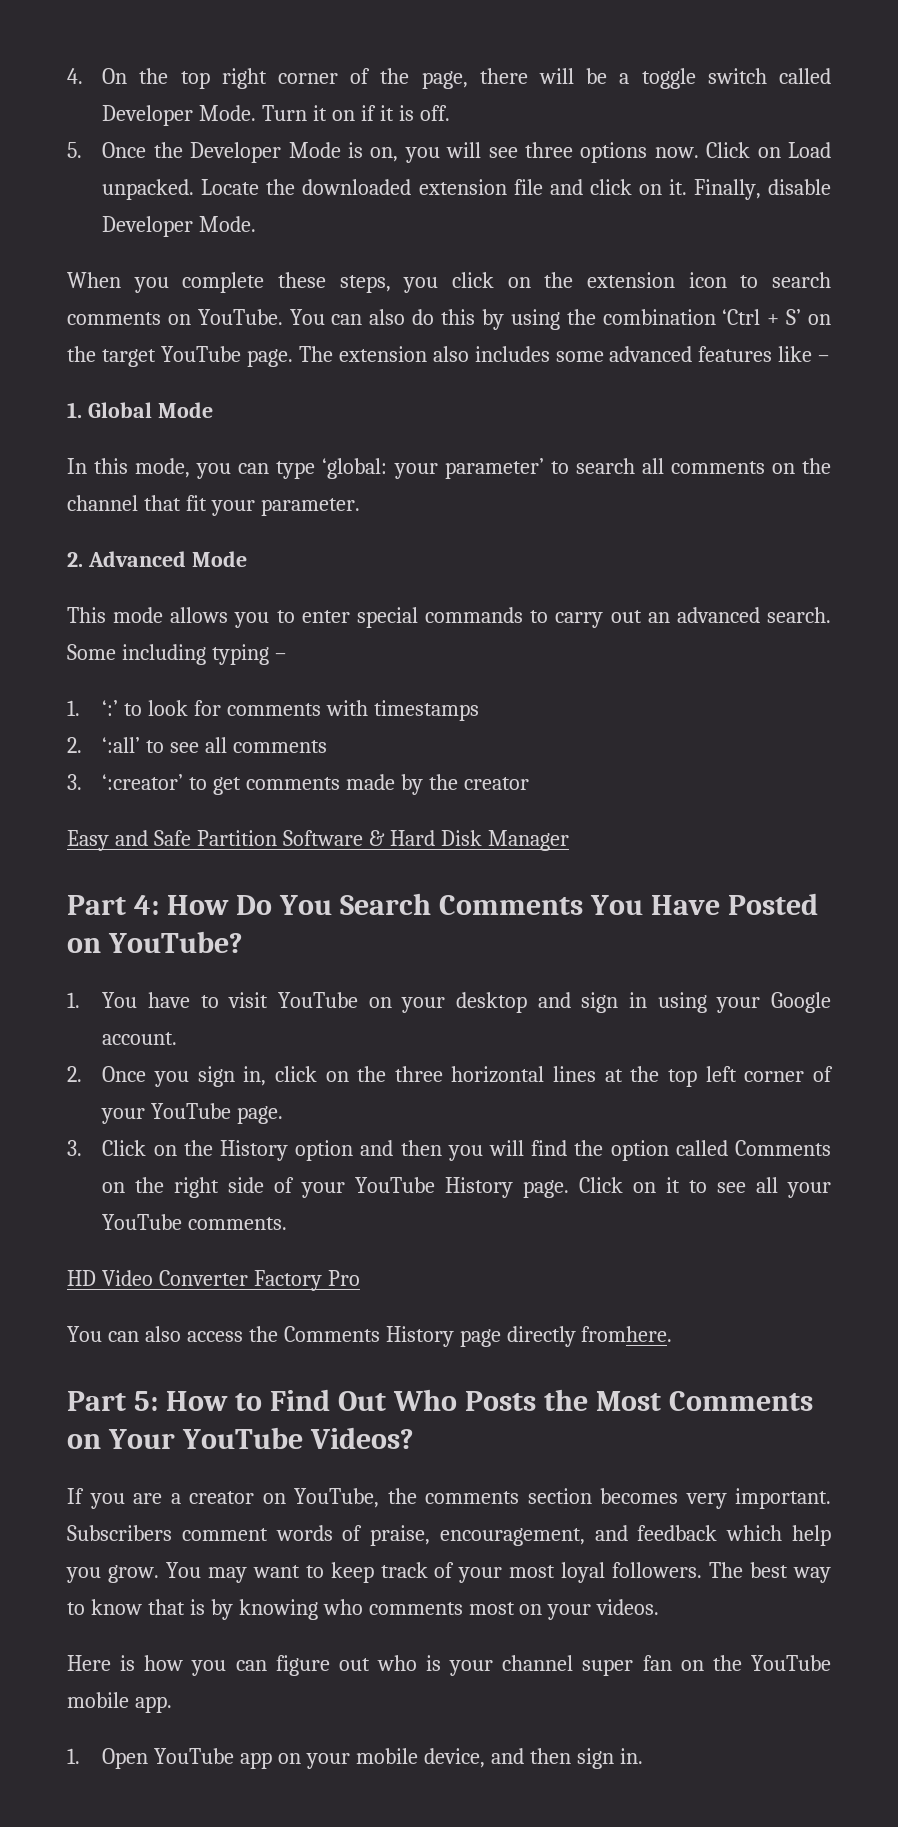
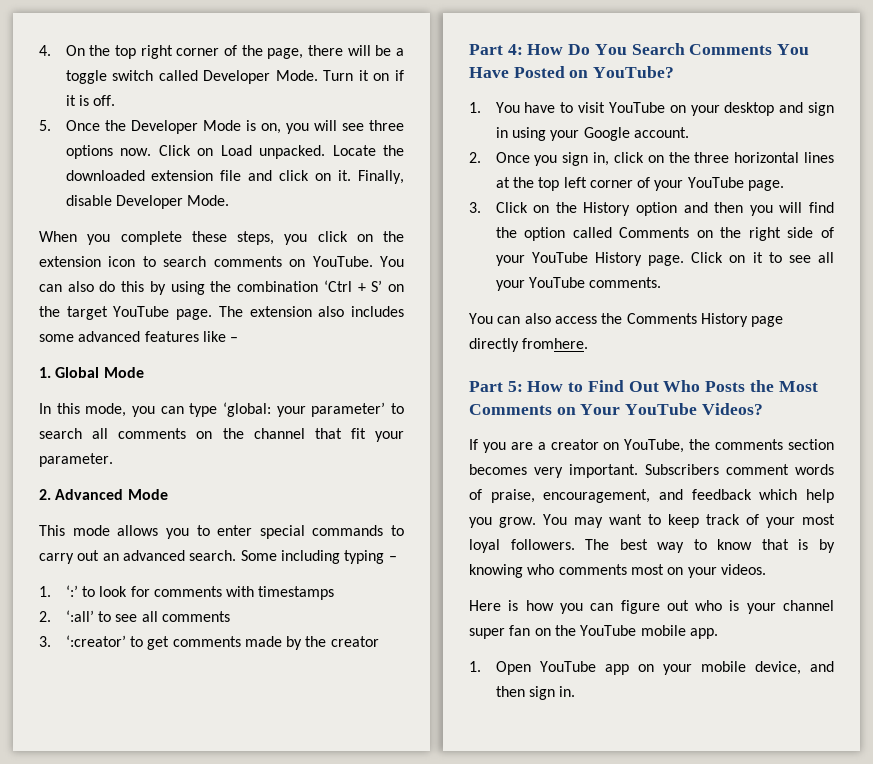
[67,830,569,851] // Easy and Safe Partition Software & Hard Disk Manager -> (379, 641) none
[67,1270,360,1291] // HD Video Converter Factory Pro -> (662, 282) none

